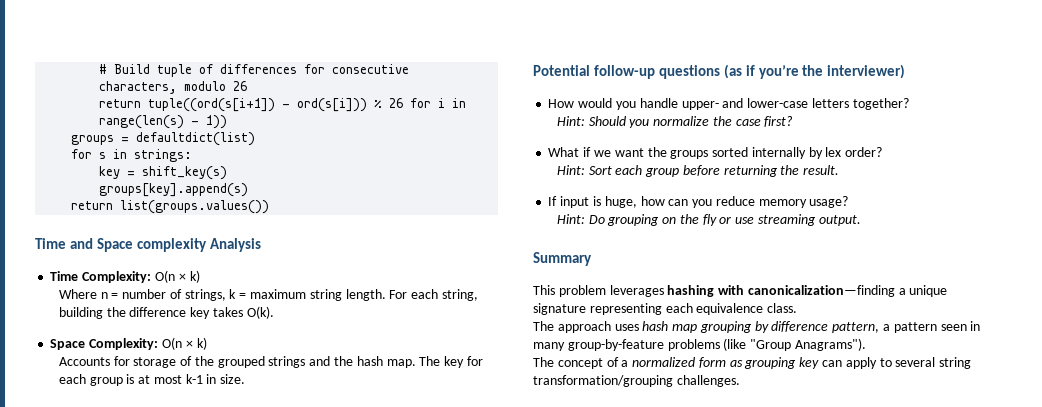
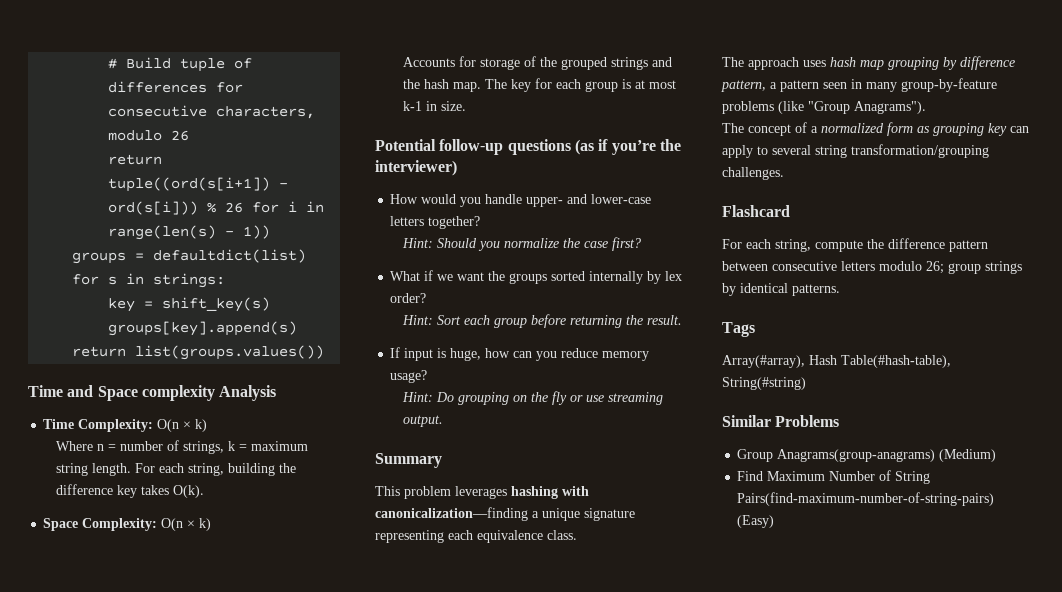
(740, 381) none -> [722,205,790,217] [722,238,988,252] [722,261,1022,274] [722,283,840,296] [722,322,755,337] [722,355,951,368] [722,377,806,390] [722,415,840,427] [737,449,997,462] [737,470,931,484] [737,492,995,506] [737,515,775,528] // Flashcard // For each string, compute the difference pattern between consecutive letters modulo 26; group strings by identical patterns. // Tags // Array(#array), Hash Table(#hash-table), String(#string) // Similar Problems // Group Anagrams(group-anagrams) (Medium) // Find Maximum Number of String Pairs(find-maximum-number-of-string-pairs) (Easy)

